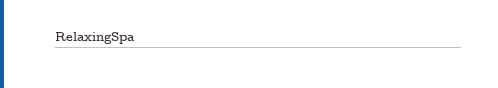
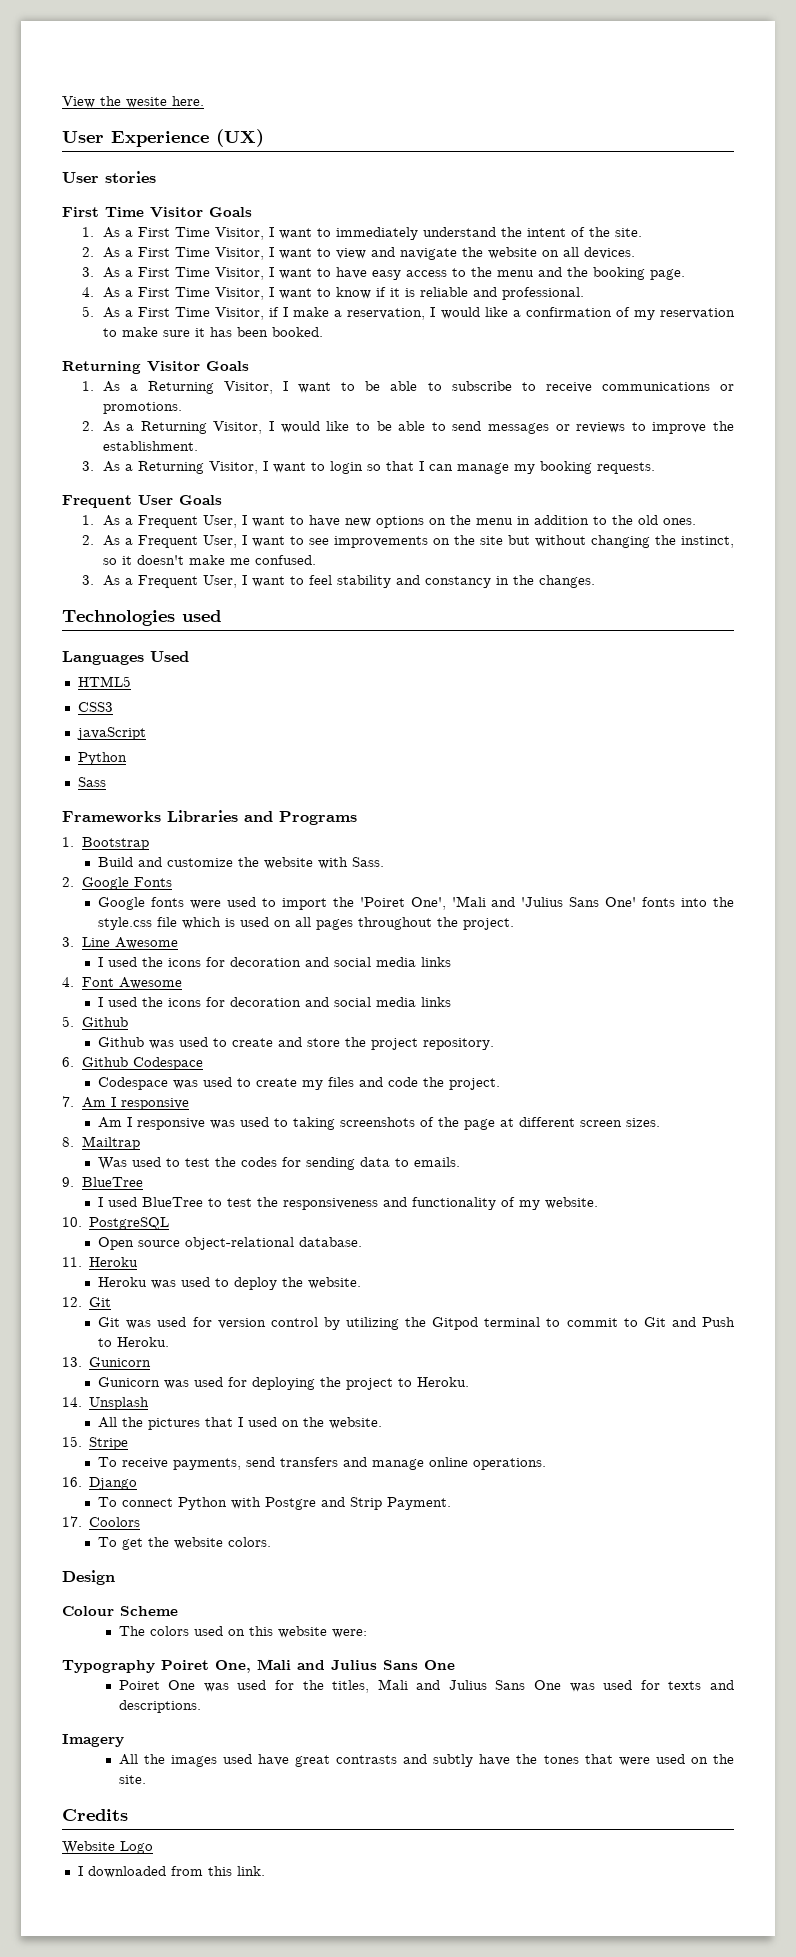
[55,32,135,44] RelaxingSpa -> [62,96,204,108] [62,129,264,147] [62,171,156,183] [62,207,252,218] [82,227,642,240] [82,247,635,260] [82,267,685,280] [82,287,584,300] [82,306,736,320] [102,327,323,337] [62,361,249,374] [82,381,734,394] [102,402,182,414] [82,421,734,434] [102,441,198,451] [82,461,655,474] [62,495,222,508] [82,515,696,528] [82,535,734,548] [102,555,316,565] [82,575,595,588] [62,610,221,626] [62,651,189,665] [77,676,131,687] [77,702,113,712] [76,727,146,740] [77,752,127,765] [77,777,106,787] [62,810,357,825] [62,837,150,850] [98,857,385,869] [62,877,173,890] [98,896,735,910] [98,917,515,930] [62,937,179,949] [98,957,452,967] [62,977,183,989] [98,997,452,1007] [62,1016,129,1027] [98,1037,495,1050] [62,1057,204,1070] [98,1077,501,1090] [62,1096,190,1110] [98,1117,661,1130] [62,1136,141,1150] [98,1157,461,1170] [62,1177,144,1187] [98,1197,599,1210] [62,1217,170,1230] [98,1237,363,1250] [62,1257,139,1267] [98,1277,362,1290] [62,1297,112,1307] [98,1317,736,1330] [98,1337,170,1347] [62,1357,152,1367] [98,1377,470,1390] [62,1397,150,1410] [98,1417,383,1430] [62,1436,129,1450] [98,1457,547,1470] [62,1477,138,1490] [98,1497,452,1510] [62,1516,141,1527] [98,1537,272,1550] [62,1570,115,1585] [62,1606,178,1616] [118,1626,367,1638] [62,1659,455,1673] [118,1679,734,1693] [118,1700,201,1713] [62,1734,124,1747] [118,1754,735,1767] [118,1775,146,1784] [62,1809,128,1821] [62,1841,153,1854] [77,1866,265,1878] View the wesite here. // User Experience (UX) // User stories // First Time Visitor Goals // 1. As a First Time Visitor, I want to immediately understand the intent of the site. // 2. As a First Time Visitor, I want to view and navigate the website on all devices. // 3. As a First Time Visitor, I want to have easy access to the menu and the booking page. // 4. As a First Time Visitor, I want to know if it is reliable and professional. // 5. As a First Time Visitor, if I make a reservation, I would like a confirmation of my reservation to make sure it has been booked. // Returning Visitor Goals // 1. As a Returning Visitor, I want to be able to subscribe to receive communications or promotions. // 2. As a Returning Visitor, I would like to be able to send messages or reviews to improve the establishment. // 3. As a Returning Visitor, I want to login so that I can manage my booking requests. // Frequent User Goals // 1. As a Frequent User, I want to have new options on the menu in addition to the old ones. // 2. As a Frequent User, I want to see improvements on the site but without changing the instinct, so it doesn't make me confused. // 3. As a Frequent User, I want to feel stability and constancy in the changes. // Technologies used // Languages Used // HTML5 // CSS3 // javaScript // Python // Sass // Frameworks Libraries and Programs // 1. Bootstrap // Build and customize the website with Sass. // 2. Google Fonts // Google fonts were used to import the 'Poiret One', 'Mali and 'Julius Sans One' fonts into the style.css file which is used on all pages throughout the project. // 3. Line Awesome // I used the icons for decoration and social media links // 4. Font Awesome // I used the icons for decoration and social media links // 5. Github // Github was used to create and store the project repository. // 6. Github Codespace // Codespace was used to create my files and code the project. // 7. Am I responsive // Am I responsive was used to taking screenshots of the page at different screen sizes. // 8. Mailtrap // Was used to test the codes for sending data to emails. // 9. BlueTree // I used BlueTree to test the responsiveness and functionality of my website. // 10. PostgreSQL // Open source object-relational database. // 11. Heroku // Heroku was used to deploy the website. // 12. Git // Git was used for version control by utilizing the Gitpod terminal to commit to Git and Push to Heroku. // 13. Gunicorn // Gunicorn was used for deploying the project to Heroku. // 14. Unsplash // All the pictures that I used on the website. // 15. Stripe // To receive payments, send transfers and manage online operations. // 16. Django // To connect Python with Postgre and Strip Payment. // 17. Coolors // To get the website colors. // Design // Colour Scheme // The colors used on this website were: // Typography Poiret One, Mali and Julius Sans One // Poiret One was used for the titles, Mali and Julius Sans One was used for texts and descriptions. // Imagery // All the images used have great contrasts and subtly have the tones that were used on the site. // Credits // Website Logo // I downloaded from this link.

